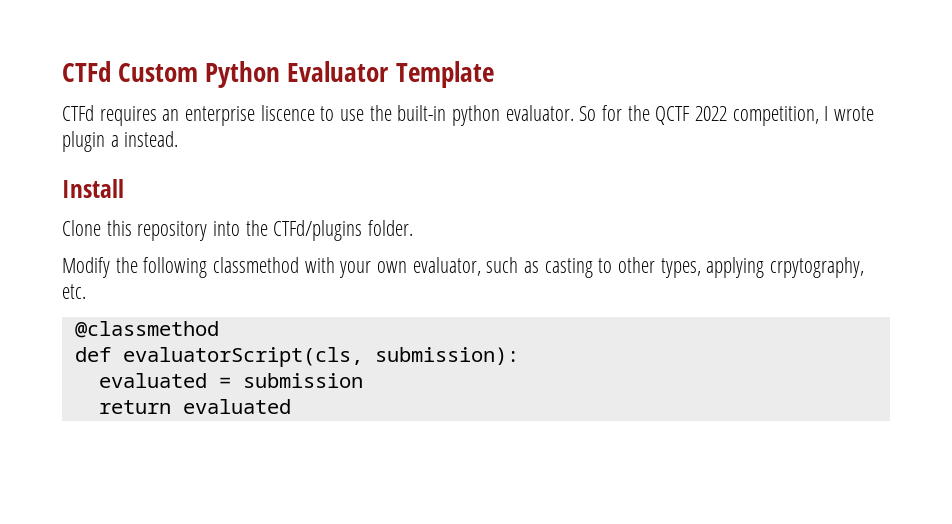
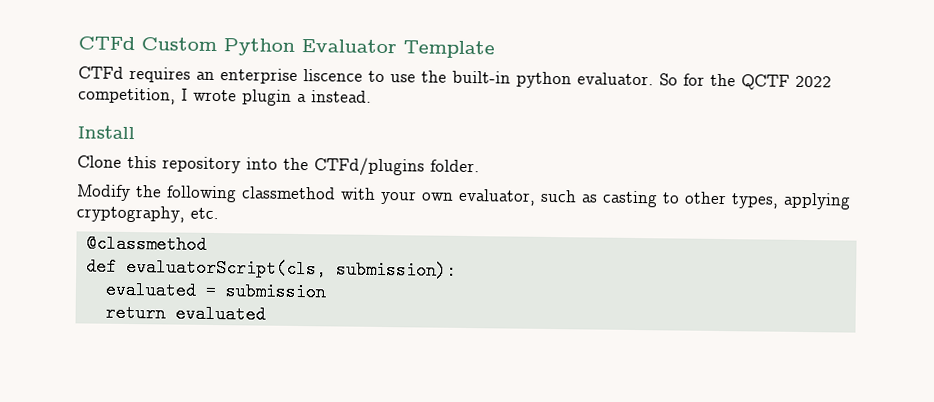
[770,257,865,278] crpytography, -> [76,205,185,223] cryptography,

